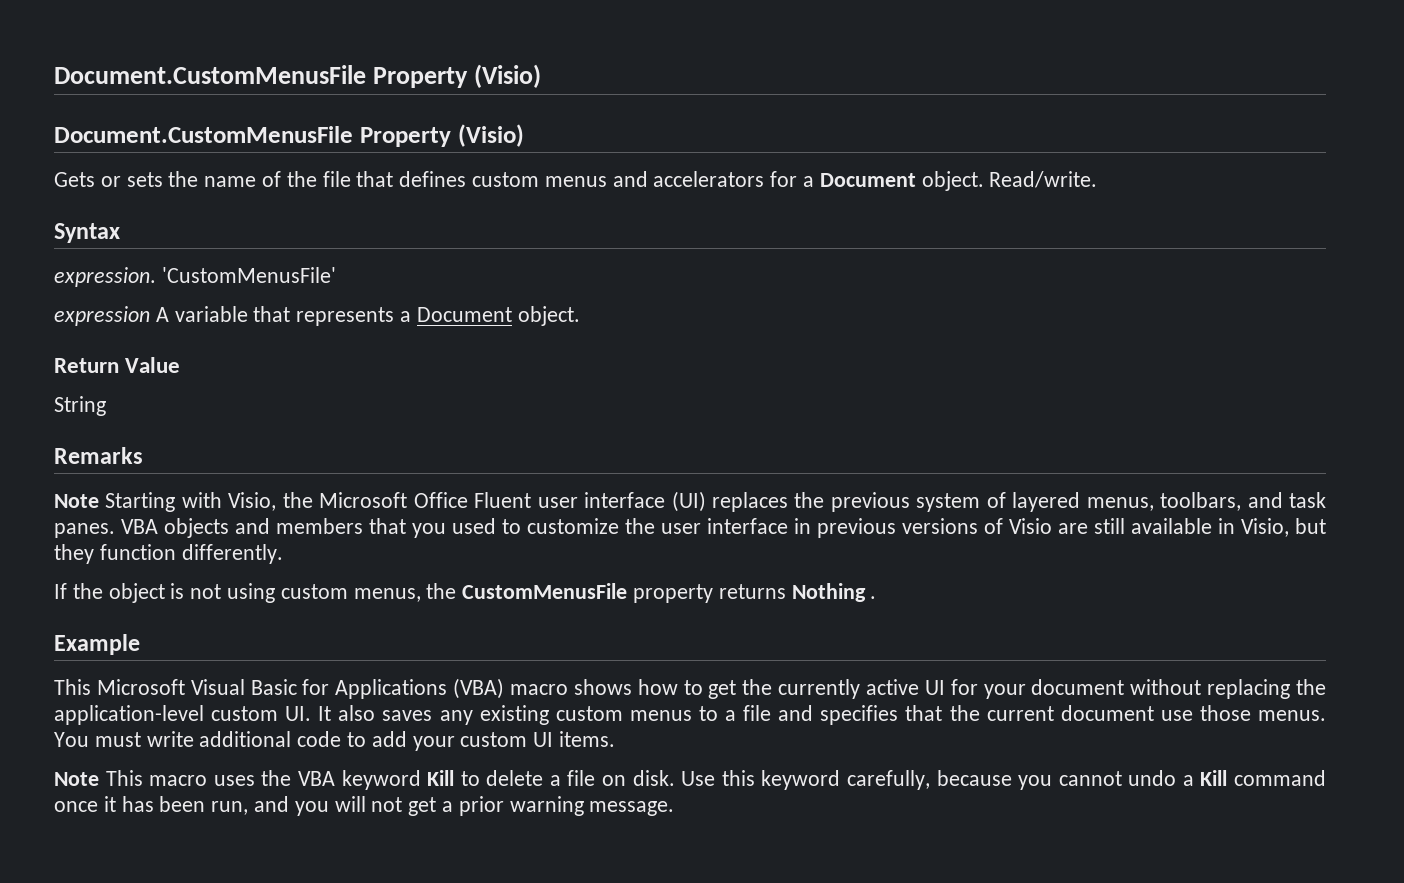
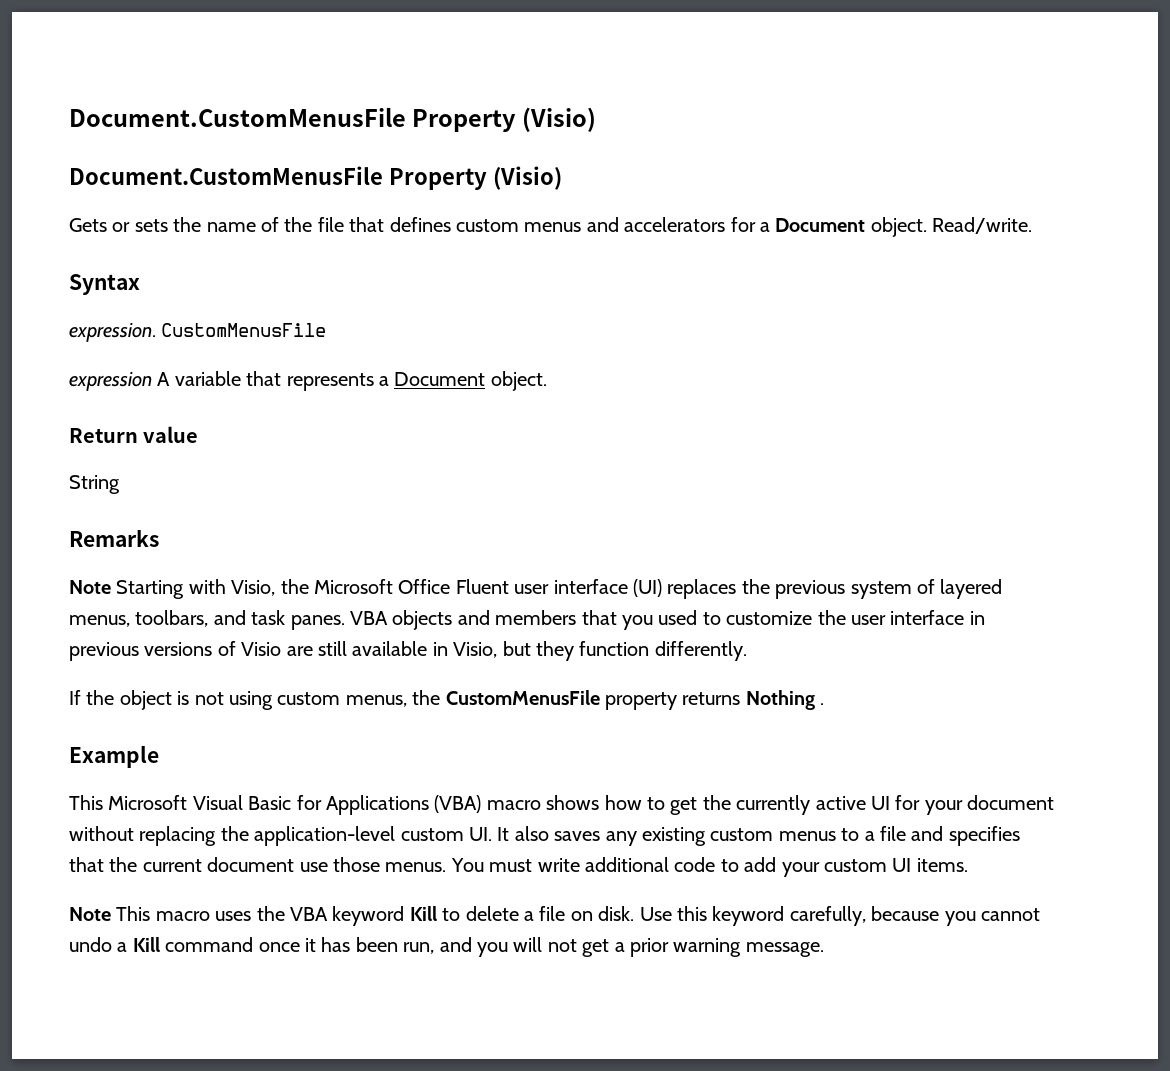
[161,267,336,283] 'CustomMenusFile' -> [161,323,327,337] CustomMenusFile
[125,357,181,373] Value -> [143,426,199,443] value

